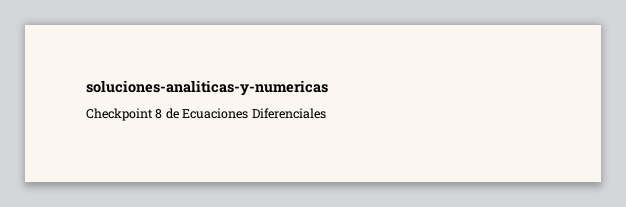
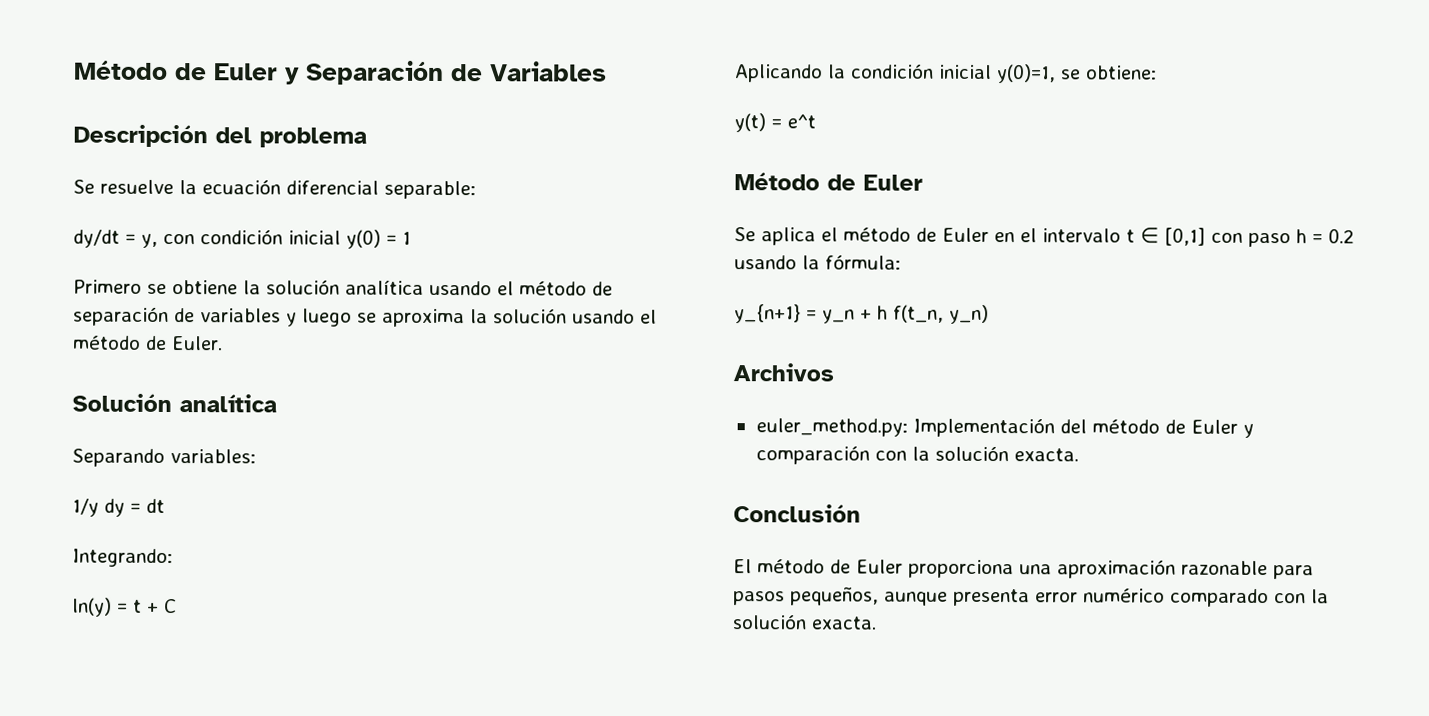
[86,80,328,96] [86,108,326,121] soluciones-analiticas-y-numericas // Checkpoint 8 de Ecuaciones Diferenciales -> [74,60,607,86] [73,124,367,148] [73,179,476,200] [73,229,411,249] [73,279,613,296] [73,306,657,328] [73,335,223,351] [72,393,277,413] [72,448,256,467] [72,498,165,517] [72,548,173,568] [72,597,177,617] [735,63,1157,84] [734,113,816,133] [734,172,923,191] [734,227,1355,248] [734,254,901,270] [734,304,989,325] [733,363,834,382] [755,417,1254,438] [755,445,1079,465] [733,504,861,523] [733,559,1314,580] [733,586,1329,608] [733,614,877,630] Método de Euler y Separación de Variables // Descripción del problema // Se resuelve la ecuación diferencial separable: // dy/dt = y, con condición inicial y(0) = 1 // Primero se obtiene la solución analítica usando el método de separación de variables y luego se aproxima la solución usando el método de Euler. // Solución analítica // Separando variables: // 1/y dy = dt // Integrando: // ln(y) = t + C // Aplicando la condición inicial y(0)=1, se obtiene: // y(t) = e^t // Método de Euler // Se aplica el método de Euler en el intervalo t ∈ [0,1] con paso h = 0.2 usando la fórmula: // y_{n+1} = y_n + h f(t_n, y_n) // Archivos // euler_method.py: Implementación del método de Euler y comparación con la solución exacta. // Conclusión // El método de Euler proporciona una aproximación razonable para pasos pequeños, aunque presenta error numérico comparado con la solución exacta.

